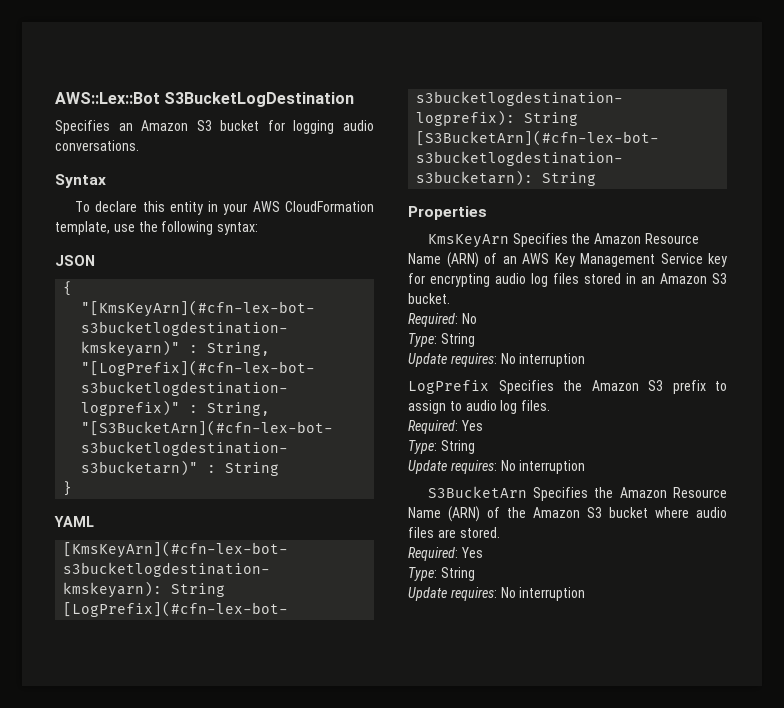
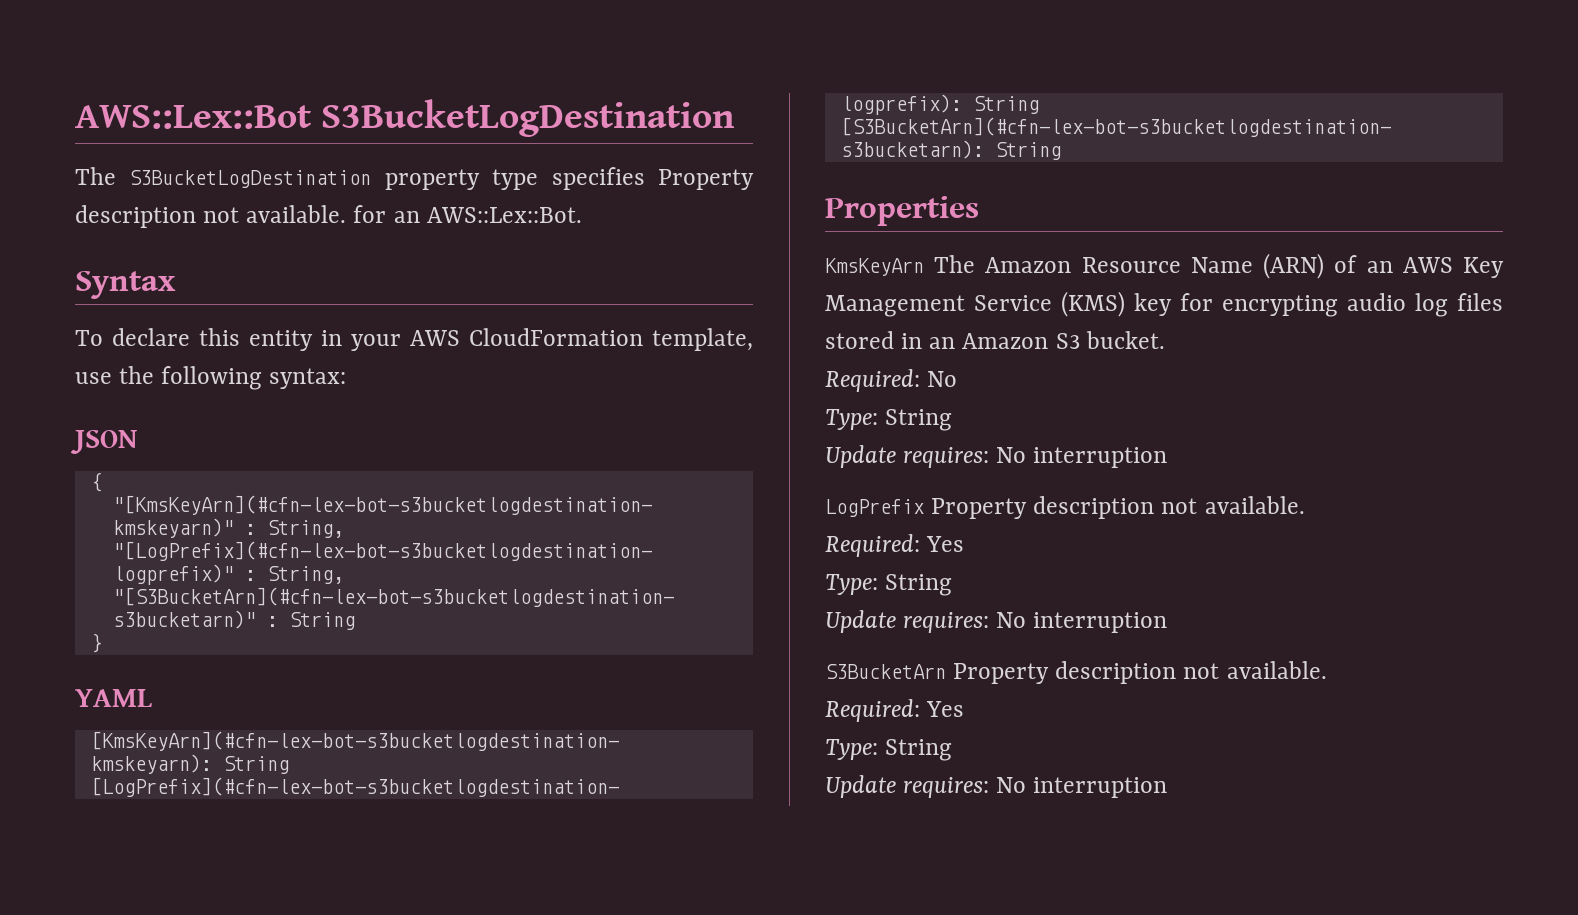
[55,120,374,134] [55,140,139,151] Specifies an Amazon S3 bucket for logging audio conversations. -> [75,167,754,190] [75,205,582,228] The S3BucketLogDestination property type specifies Property description not available. for an AWS::Lex::Bot.
[512,233,591,247] Specifies the -> [934,255,976,273] The
(703, 258) none -> [1061,291,1125,317] (KMS)
[498,380,727,394] [408,400,551,414] Specifies the Amazon S3 prefix to assign to audio log files. -> [931,496,1305,519] Property description not available.
[533,487,727,501] [408,506,727,522] [408,527,500,538] Specifies the Amazon Resource Name (ARN) of the Amazon S3 bucket where audio files are stored. -> [953,661,1327,684] Property description not available.

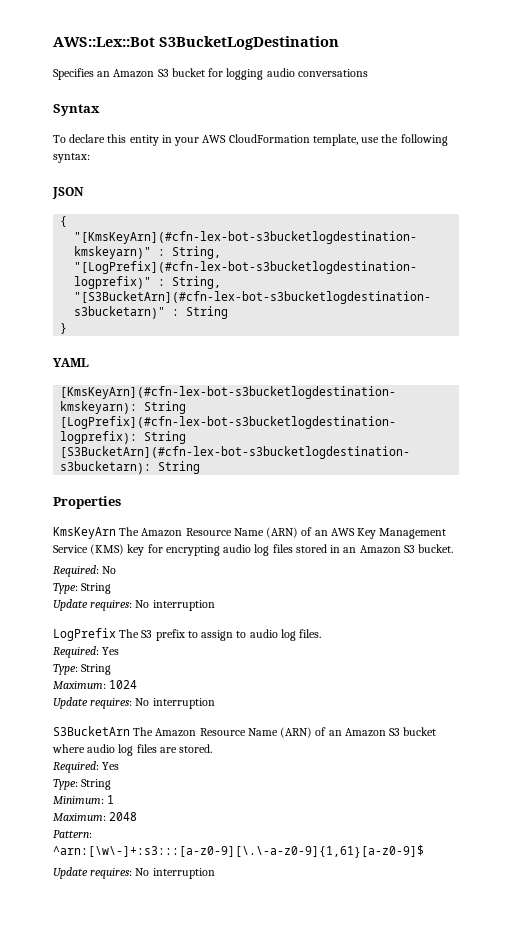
[75,167,754,190] [75,205,582,228] The S3BucketLogDestination property type specifies Property description not available. for an AWS::Lex::Bot. -> [53,68,368,80] Specifies an Amazon S3 bucket for logging audio conversations
[931,496,1305,519] [825,534,965,557] [825,574,953,596] Property description not available. // Required: Yes // Type: String -> [119,629,322,641] [53,646,120,658] [53,664,112,675] [53,680,138,689] The S3 prefix to assign to audio log files. // Required: Yes // Type: String // Maximum: 1024
[953,661,1327,684] [825,699,965,722] [825,739,953,761] Property description not available. // Required: Yes // Type: String -> [133,727,437,738] [52,744,213,756] [53,761,120,773] [53,779,112,790] [53,795,115,804] [53,812,138,821] [53,830,92,838] [53,845,424,858] The Amazon Resource Name (ARN) of an Amazon S3 bucket where audio log files are stored. // Required: Yes // Type: String // Minimum: 1 // Maximum: 2048 // Pattern: ^arn:[\w\-]+:s3:::[a-z0-9][\.\-a-z0-9]{1,61}[a-z0-9]$

